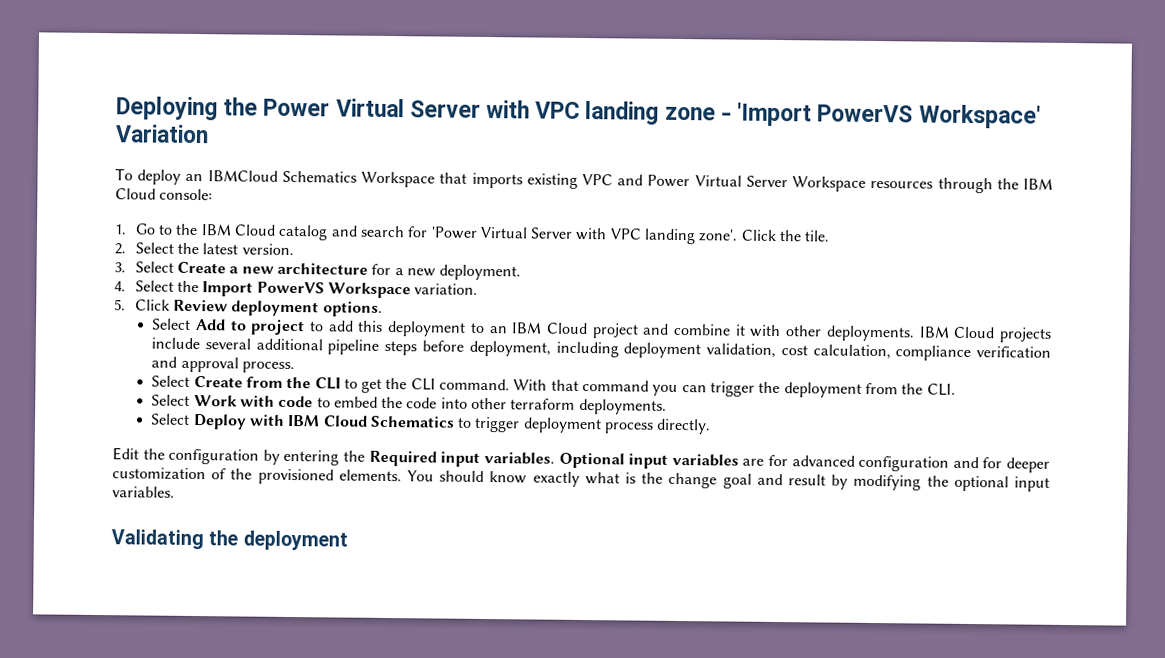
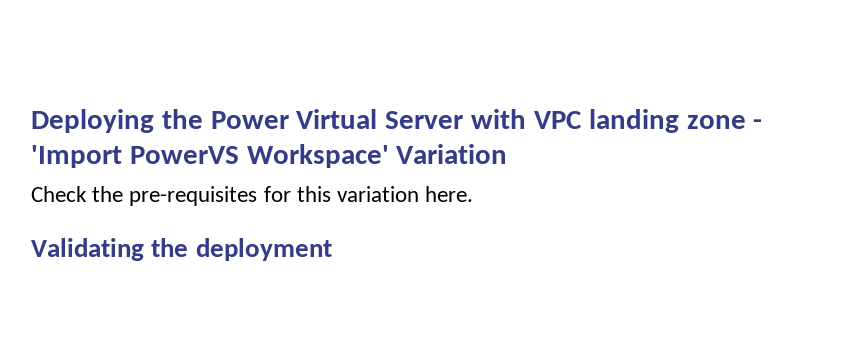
[115,168,1053,194] [115,188,214,201] [114,223,831,245] [114,242,294,256] [114,261,522,281] [114,280,479,299] [114,299,383,317] [151,318,1052,343] [151,337,1052,362] [151,356,295,374] [151,375,956,398] [151,394,667,415] [150,413,712,435] [112,447,1050,473] [112,467,1051,492] [112,486,175,498] To deploy an IBMCloud Schematics Workspace that imports existing VPC and Power Virtual Server Workspace resources through the IBM Cloud console: // 1. Go to the IBM Cloud catalog and search for 'Power Virtual Server with VPC landing zone'. Click the tile. // 2. Select the latest version. // 3. Select Create a new architecture for a new deployment. // 4. Select the Import PowerVS Workspace variation. // 5. Click Review deployment options. // Select Add to project to add this deployment to an IBM Cloud project and combine it with other deployments. IBM Cloud projects include several additional pipeline steps before deployment, including deployment validation, cost calculation, compliance verification and approval process. // Select Create from the CLI to get the CLI command. With that command you can trigger the deployment from the CLI. // Select Work with code to embed the code into other terraform deployments. // Select Deploy with IBM Cloud Schematics to trigger deployment process directly. // Edit the configuration by entering the Required input variables. Optional input variables are for advanced configuration and for deeper customization of the provisioned elements. You should know exactly what is the change goal and result by modifying the optional input variables. -> [31,186,474,206] Check the pre-requisites for this variation here.

